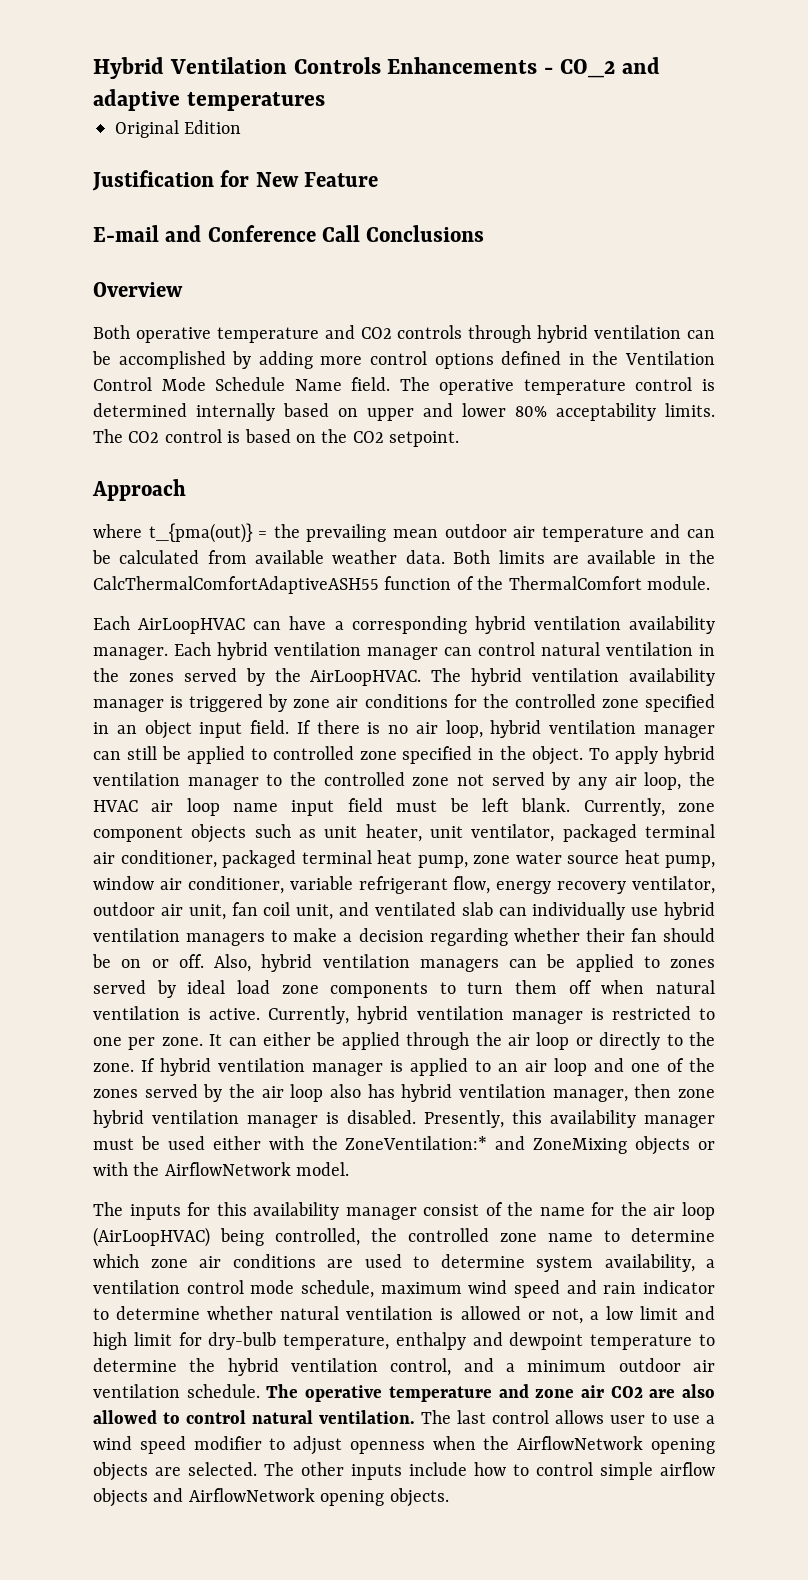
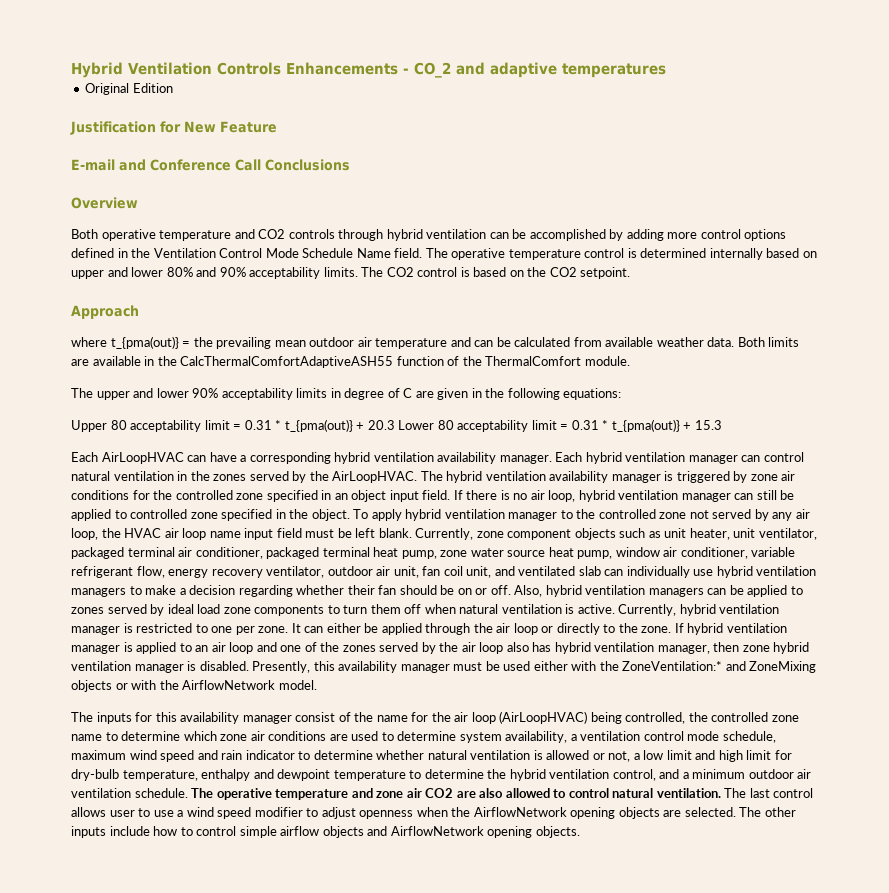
(547, 411) none -> [196,267,246,277] and 90%
(710, 583) none -> [71,388,622,400] [71,419,722,432] // The upper and lower 90% acceptability limits in degree of C are given in the following equations: // Upper 80 acceptability limit = 0.31 * t_{pma(out)} + 20.3 Lower 80 acceptability limit = 0.31 * t_{pma(out)} + 15.3

